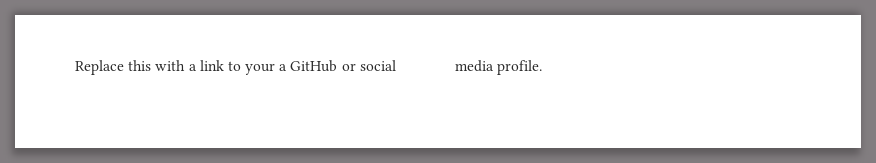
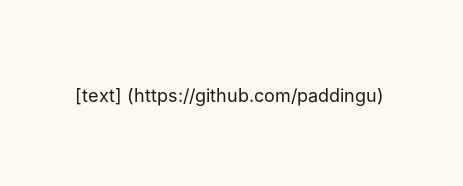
[75,60,543,75] Replace this with a link to your a GitHub or social media profile. -> [75,88,384,106] [text] (https://github.com/paddingu)

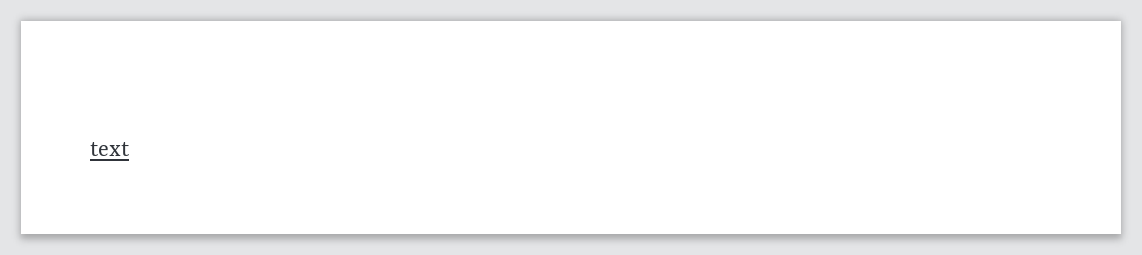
[75,88,384,106] [text] (https://github.com/paddingu) -> [90,142,130,156] text

